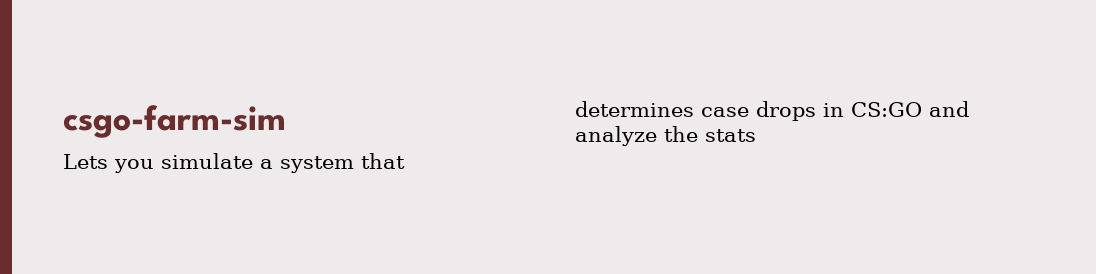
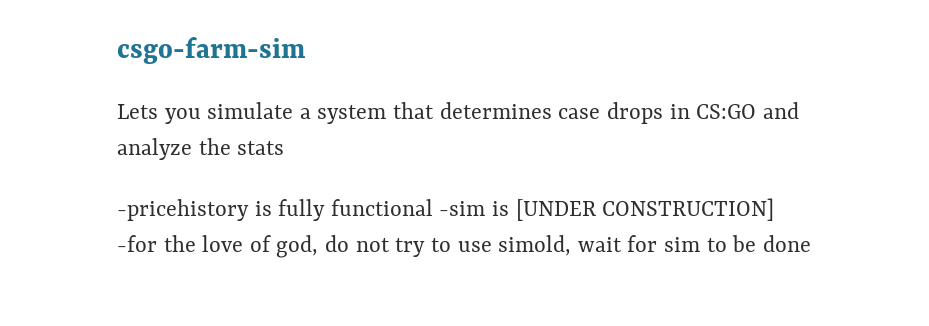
(756, 135) none -> [117,198,775,221] [117,235,811,258] // -pricehistory is fully functional -sim is [UNDER CONSTRUCTION] -for the love of god, do not try to use simold, wait for sim to be done

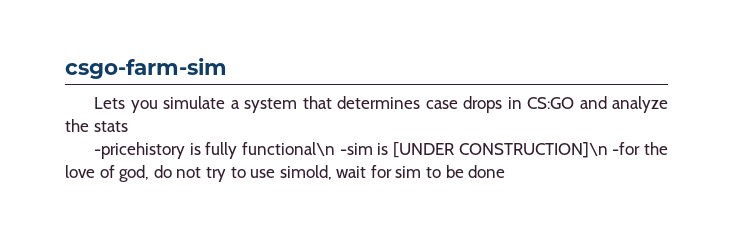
[330,199,433,216] functional -> [242,142,336,156] functional\n
[602,198,775,221] CONSTRUCTION] -> [458,142,608,158] CONSTRUCTION]\n

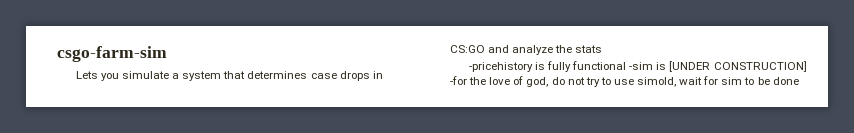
[242,142,336,156] functional\n -> [572,61,627,70] functional
[458,142,608,158] CONSTRUCTION]\n -> [713,61,807,72] CONSTRUCTION]

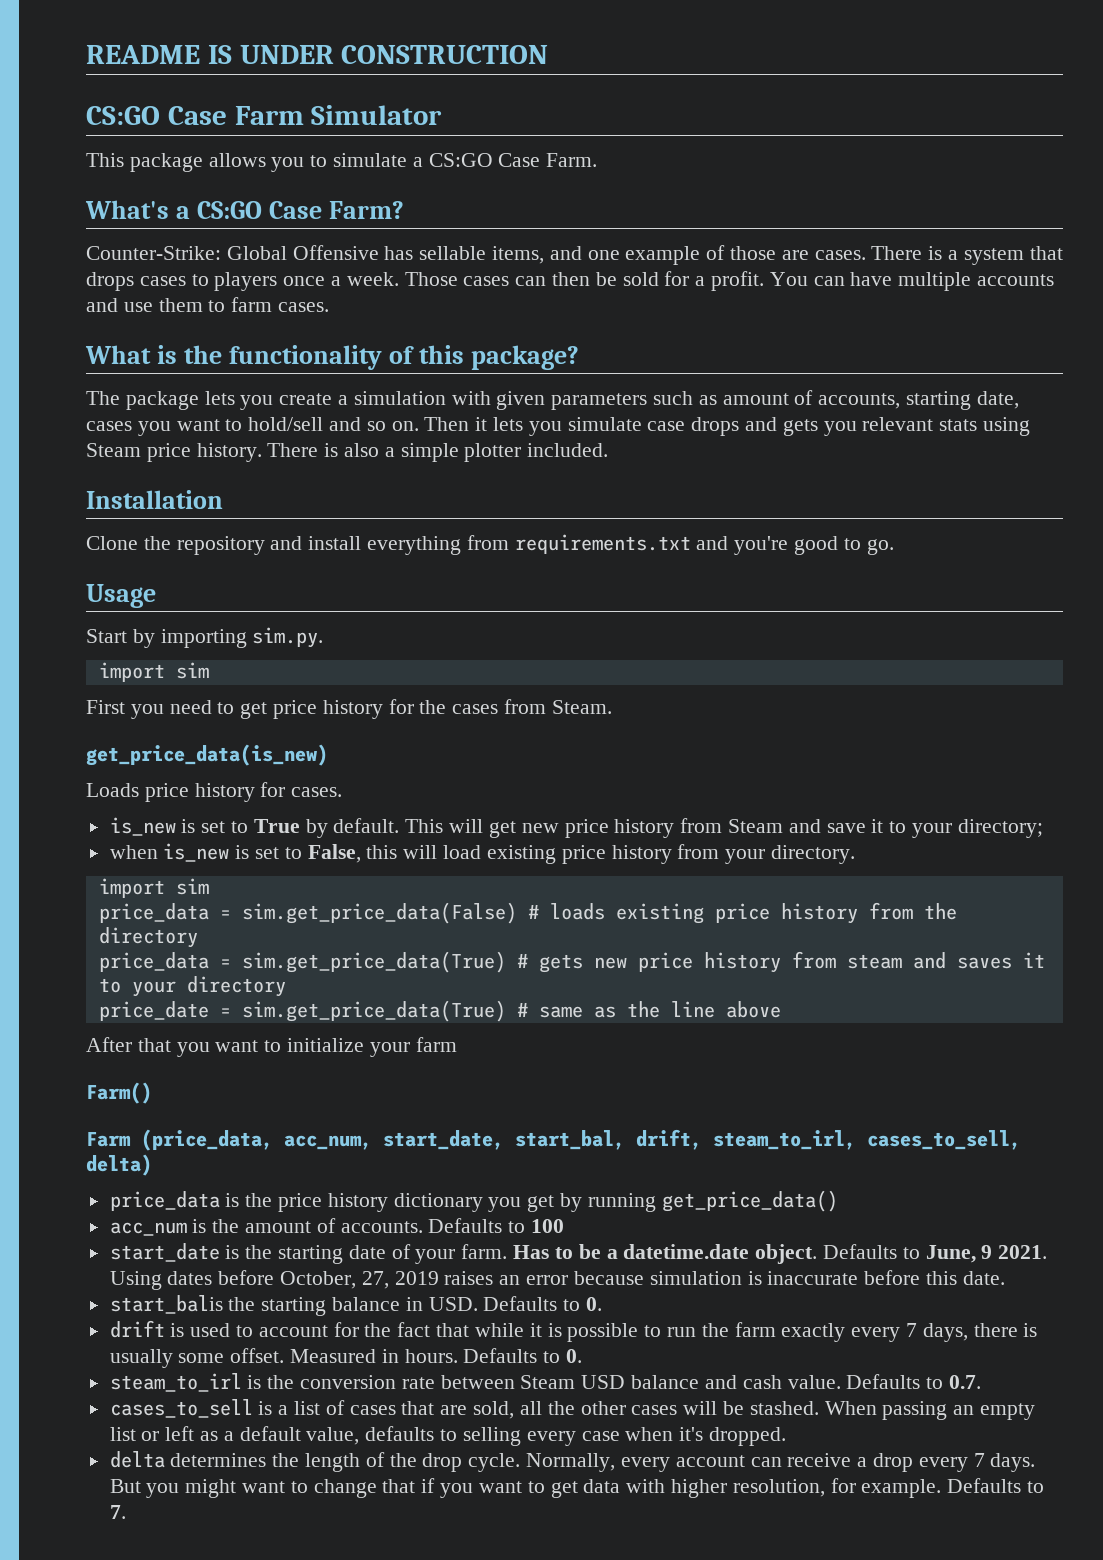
[57,46,167,62] [75,71,383,81] [450,45,603,55] [468,61,807,72] [450,76,799,87] csgo-farm-sim // Lets you simulate a system that determines case drops in CS:GO and analyze the stats // -pricehistory is fully functional -sim is [UNDER CONSTRUCTION] -for the love of god, do not try to use simold, wait for sim to be done -> [86,45,549,64] [86,105,443,125] [86,153,598,172] [85,200,405,219] [86,245,1063,265] [86,271,1055,291] [86,297,330,312] [85,345,580,370] [86,390,1019,410] [86,417,1031,436] [86,443,609,462] [86,490,223,509] [86,534,894,555] [86,584,156,608] [86,627,324,648] [98,662,209,682] [86,699,612,719] [86,744,328,766] [86,782,343,802] [109,817,1043,838] [109,843,855,864] [98,878,209,898] [98,902,957,924] [98,927,198,948] [98,951,1045,973] [98,976,286,997] [98,1000,781,1022] [86,1037,457,1057] [86,1082,152,1104] [86,1129,1021,1151] [86,1154,152,1176] [109,1190,838,1212] [109,1218,565,1236] [109,1243,1048,1264] [109,1270,1005,1290] [109,1295,603,1316] [109,1320,1038,1342] [109,1348,583,1368] [109,1373,981,1392] [109,1399,1035,1420] [109,1426,786,1446] [109,1451,1036,1472] [109,1478,1044,1498] [109,1505,126,1519] README IS UNDER CONSTRUCTION // CS:GO Case Farm Simulator // This package allows you to simulate a CS:GO Case Farm. // What's a CS:GO Case Farm? // Counter-Strike: Global Offensive has sellable items, and one example of those are cases. There is a system that drops cases to players once a week. Those cases can then be sold for a profit. You can have multiple accounts and use them to farm cases. // What is the functionality of this package? // The package lets you create a simulation with given parameters such as amount of accounts, starting date, cases you want to hold/sell and so on. Then it lets you simulate case drops and gets you relevant stats using Steam price history. There is also a simple plotter included. // Installation // Clone the repository and install everything from requirements.txt and you're good to go. // Usage // Start by importing sim.py. // import sim // First you need to get price history for the cases from Steam. // get_price_data(is_new) // Loads price history for cases. // is_new is set to True by default. This will get new price history from Steam and save it to your directory; // when is_new is set to False, this will load existing price history from your directory. // import sim // price_data = sim.get_price_data(False) # loads existing price history from the directory // price_data = sim.get_price_data(True) # gets new price history from steam and saves it to your directory // price_date = sim.get_price_data(True) # same as the line above // After that you want to initialize your farm // Farm() // Farm (price_data, acc_num, start_date, start_bal, drift, steam_to_irl, cases_to_sell, delta) // price_data is the price history dictionary you get by running get_price_data() // acc_num is the amount of accounts. Defaults to 100 // start_date is the starting date of your farm. Has to be a datetime.date object. Defaults to June, 9 2021. Using dates before October, 27, 2019 raises an error because simulation is inaccurate before this date. // start_balis the starting balance in USD. Defaults to 0. // drift is used to account for the fact that while it is possible to run the farm exactly every 7 days, there is usually some offset. Measured in hours. Defaults to 0. // steam_to_irl is the conversion rate between Steam USD balance and cash value. Defaults to 0.7. // cases_to_sell is a list of cases that are sold, all the other cases will be stashed. When passing an empty list or left as a default value, defaults to selling every case when it's dropped. // delta determines the length of the drop cycle. Normally, every account can receive a drop every 7 days. But you might want to change that if you want to get data with higher resolution, for example. Defaults to 7.

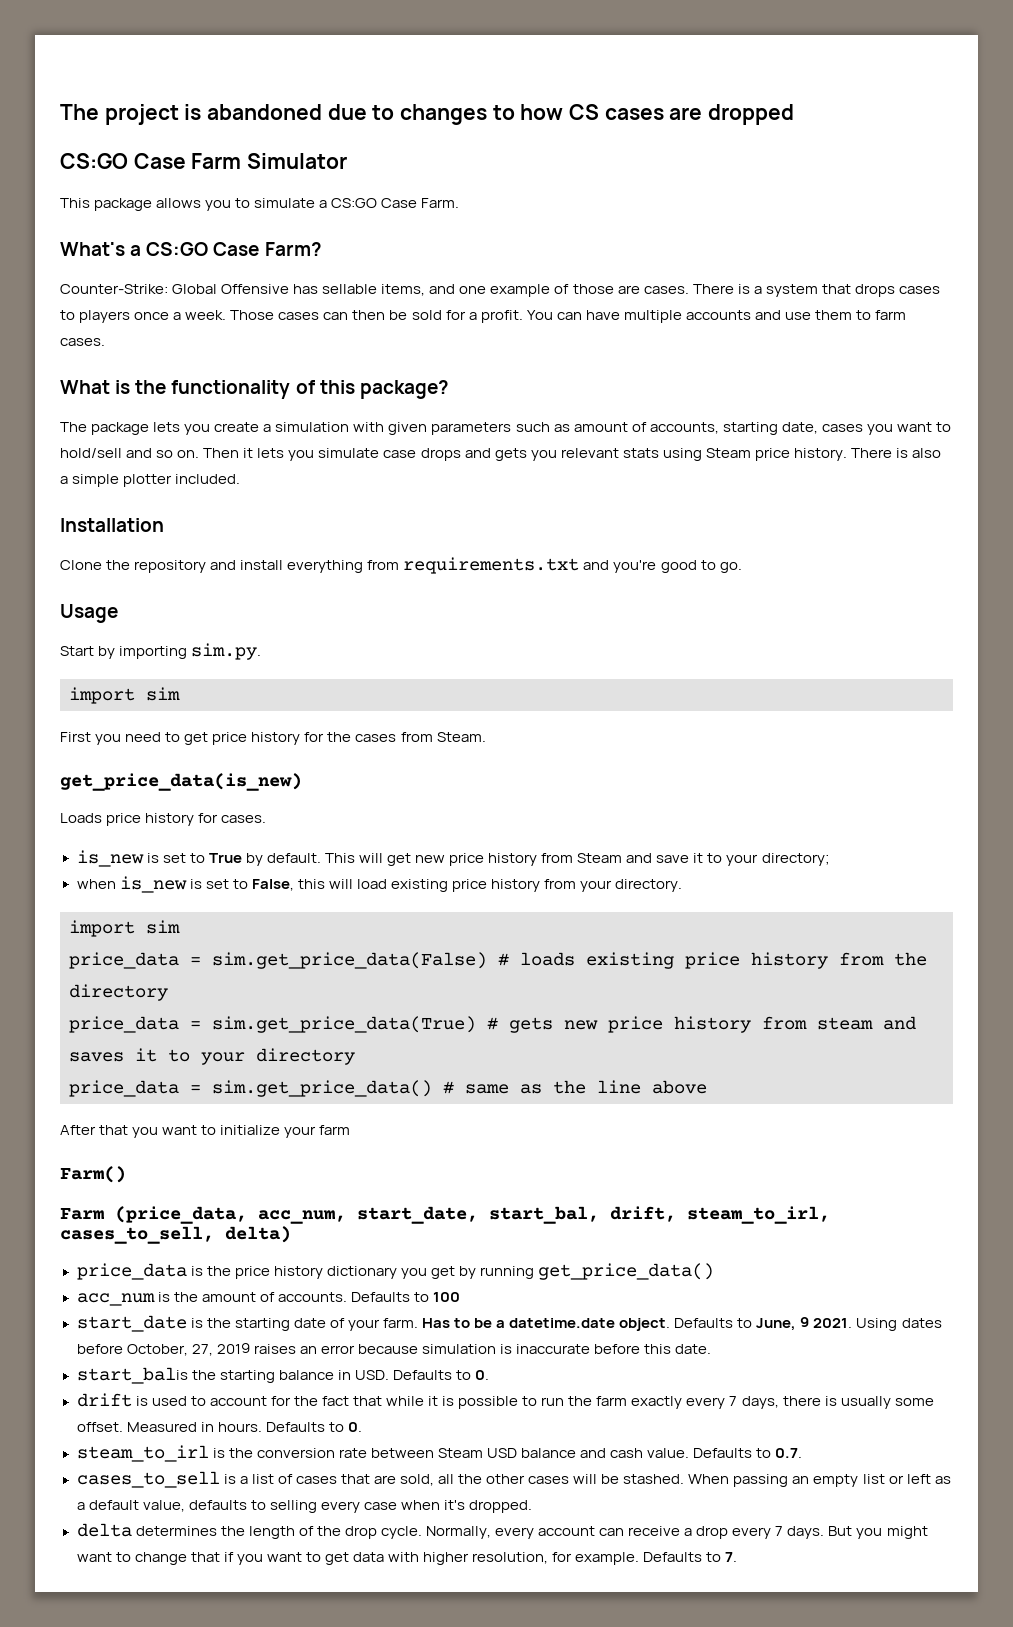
[86,45,549,64] README IS UNDER CONSTRUCTION -> [60,104,795,125] The project is abandoned due to changes to how CS cases are dropped
[98,1000,506,1022] price_date = sim.get_price_data(True) -> [69,1080,432,1097] price_data = sim.get_price_data()

